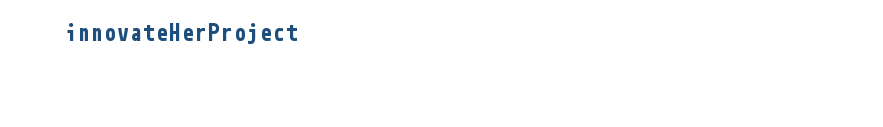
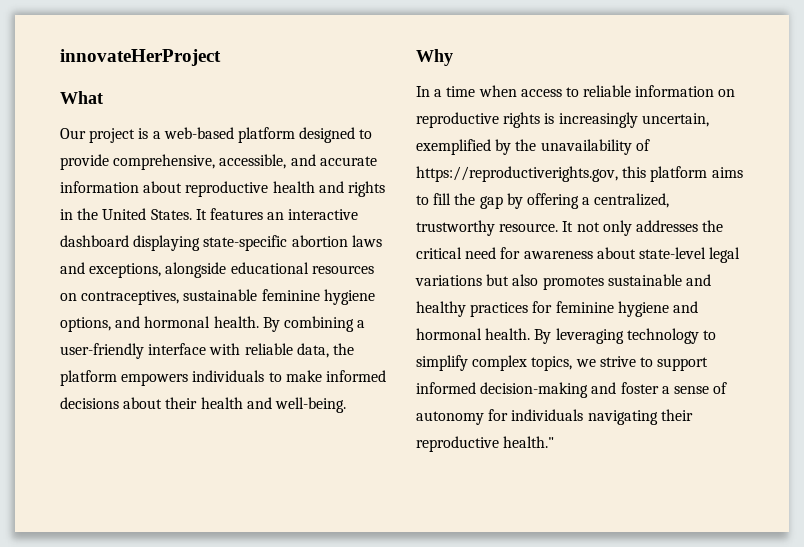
(298, 33) none -> [60,91,103,104] [60,127,373,143] [60,154,377,170] [60,181,385,197] [60,208,359,220] [60,235,382,251] [60,262,374,278] [60,289,375,305] [60,316,366,332] [60,343,354,359] [60,370,386,386] [60,397,346,413] [416,49,453,66] [416,85,736,97] [416,112,709,128] [416,139,650,155] [416,166,743,182] [416,193,670,209] [416,220,724,236] [416,247,741,263] [415,274,711,290] [416,301,698,317] [416,328,716,344] [416,355,709,371] [416,382,728,398] [416,409,693,425] [416,436,555,452] // What // Our project is a web-based platform designed to provide comprehensive, accessible, and accurate information about reproductive health and rights in the United States. It features an interactive dashboard displaying state-specific abortion laws and exceptions, alongside educational resources on contraceptives, sustainable feminine hygiene options, and hormonal health. By combining a user-friendly interface with reliable data, the platform empowers individuals to make informed decisions about their health and well-being. // Why // In a time when access to reliable information on reproductive rights is increasingly uncertain, exemplified by the unavailability of https://reproductiverights.gov, this platform aims to fill the gap by offering a centralized, trustworthy resource. It not only addresses the critical need for awareness about state-level legal variations but also promotes sustainable and healthy practices for feminine hygiene and hormonal health. By leveraging technology to simplify complex topics, we strive to support informed decision-making and foster a sense of autonomy for individuals navigating their reproductive health."

